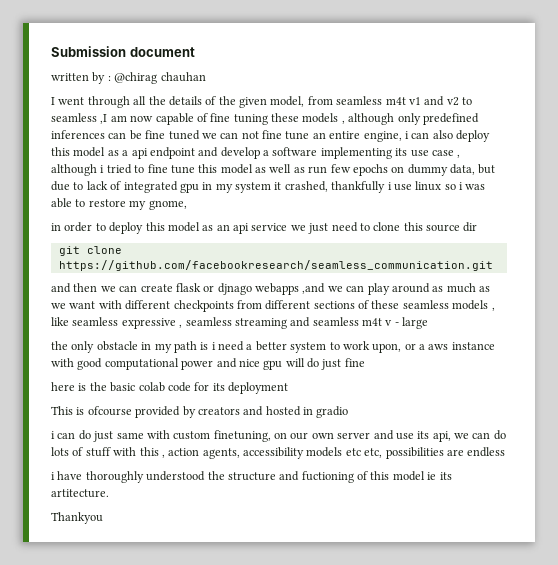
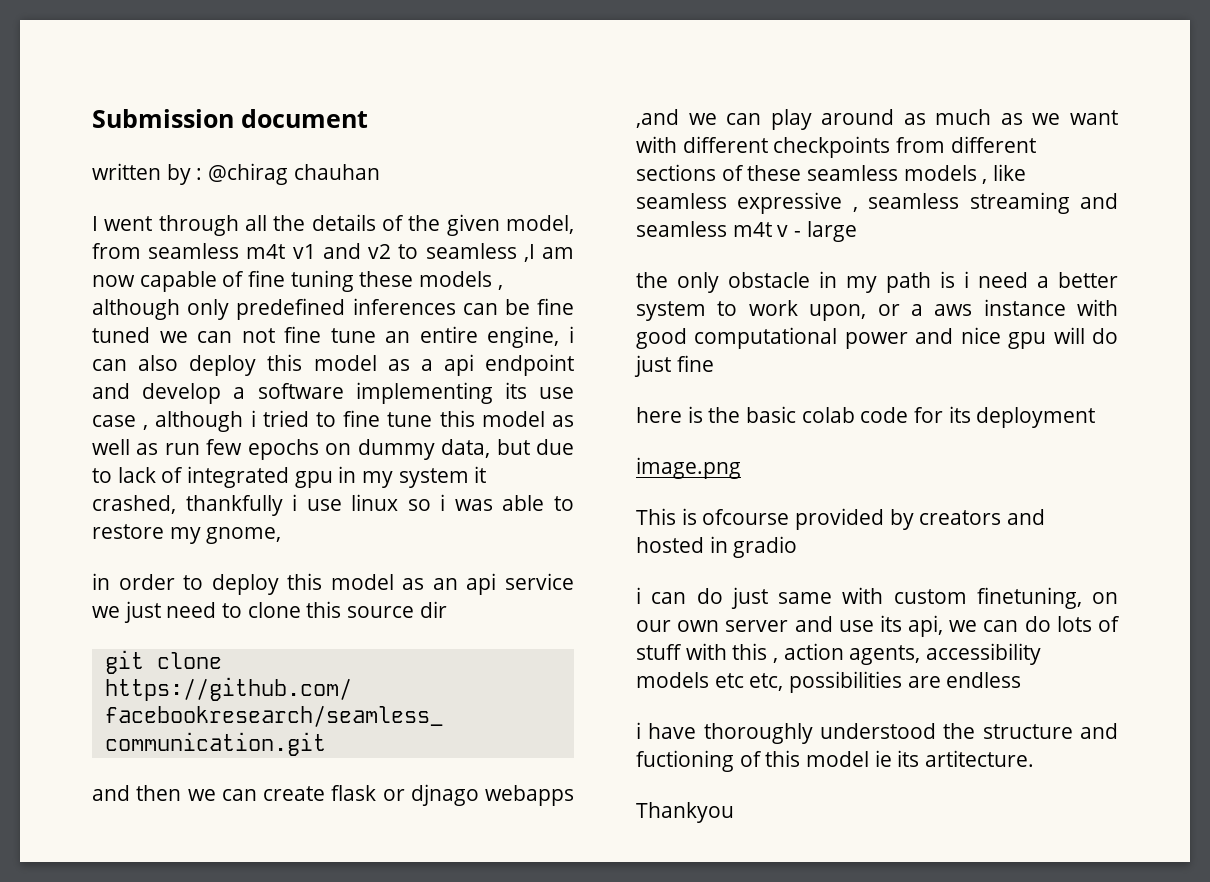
(288, 388) none -> [636,457,741,479] // image.png

